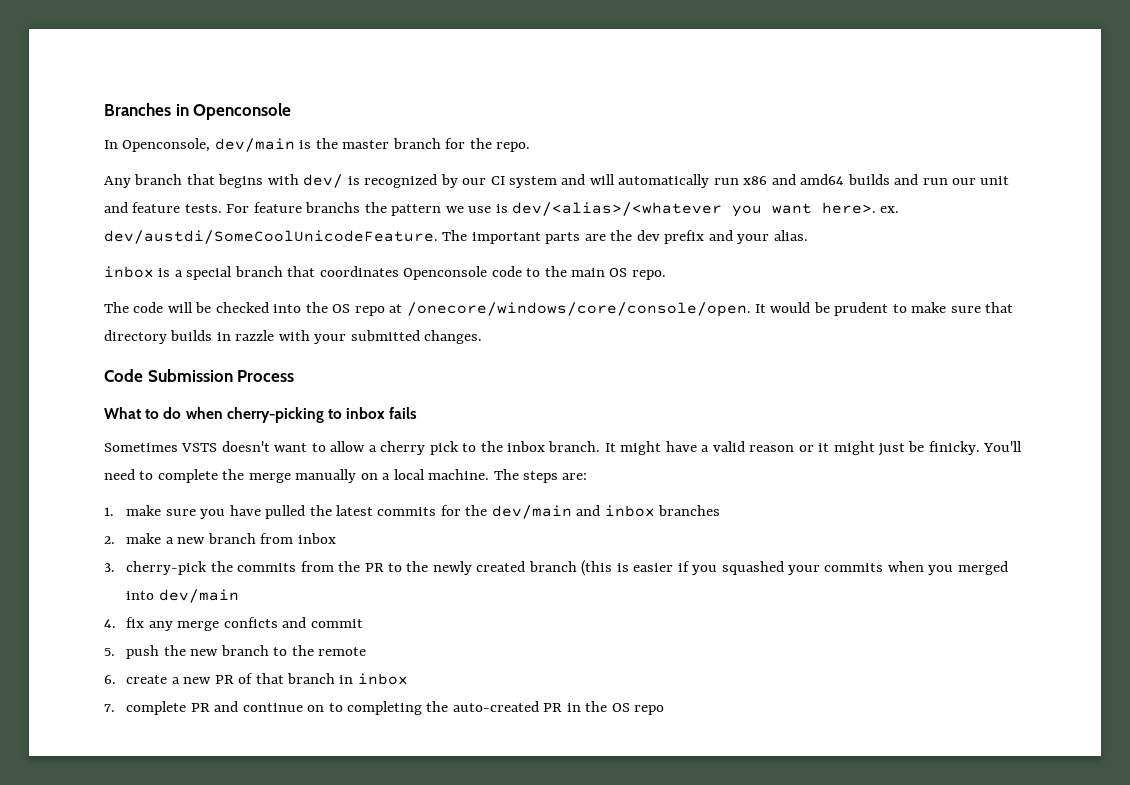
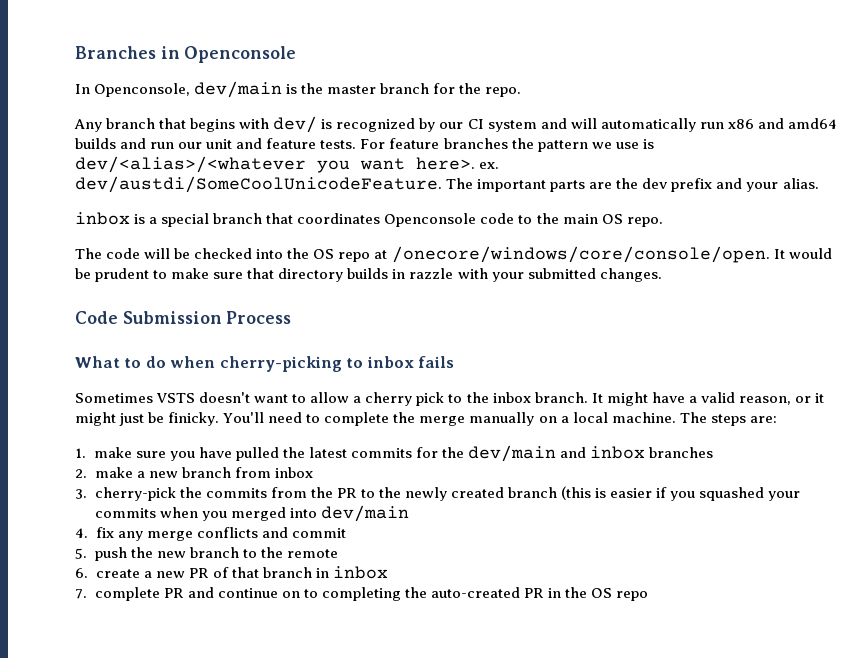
[305,202,361,213] branchs -> [443,138,508,149] branches
[749,445,795,452] reason -> [738,396,791,405] reason,
[223,617,278,628] conficts -> [196,527,258,538] conflicts

